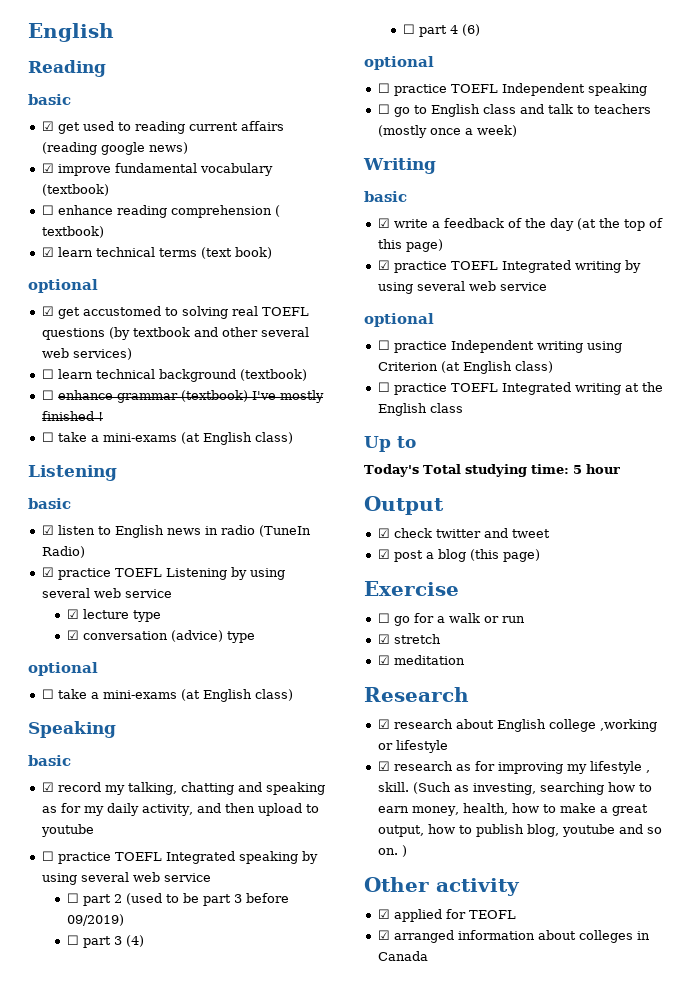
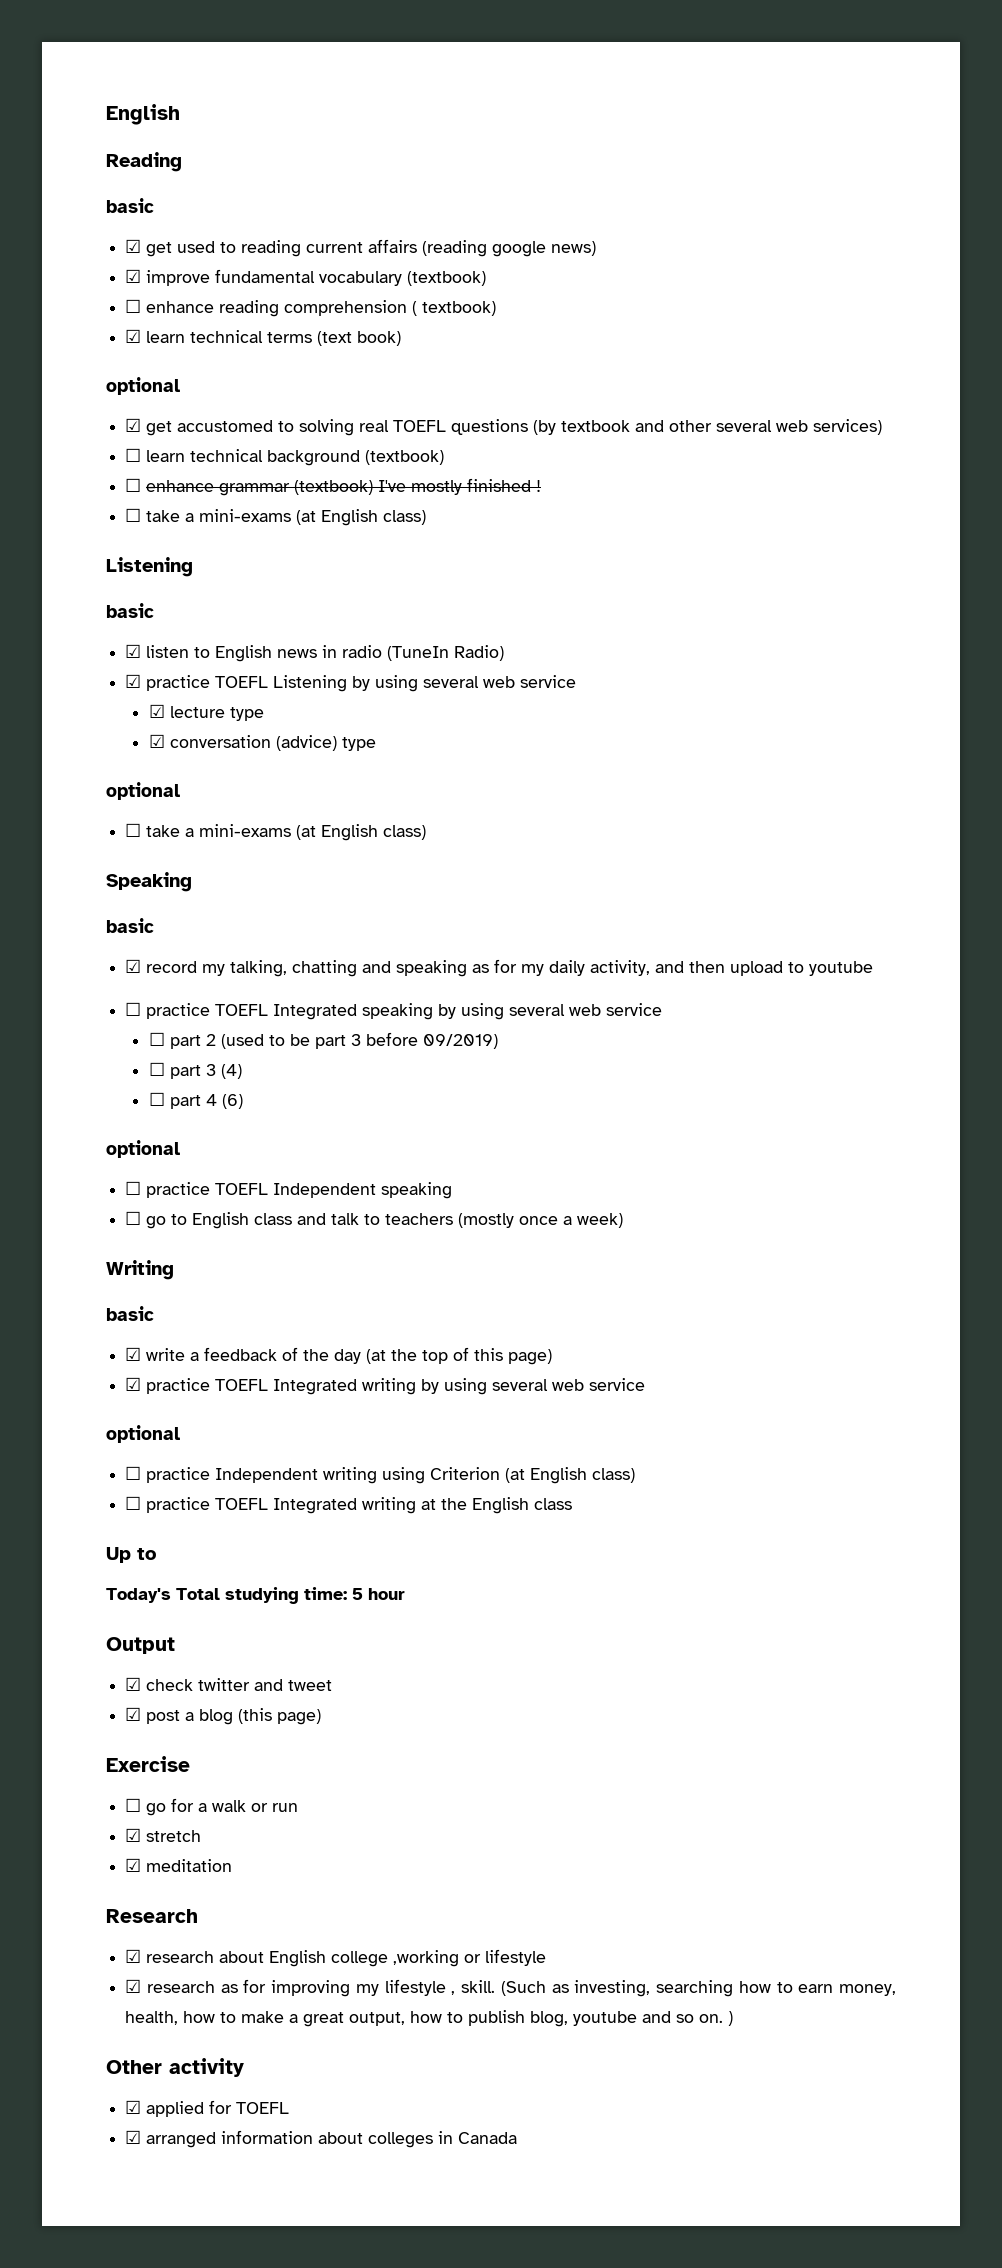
[468,910,516,919] TEOFL -> [236,2102,290,2114] TOEFL

